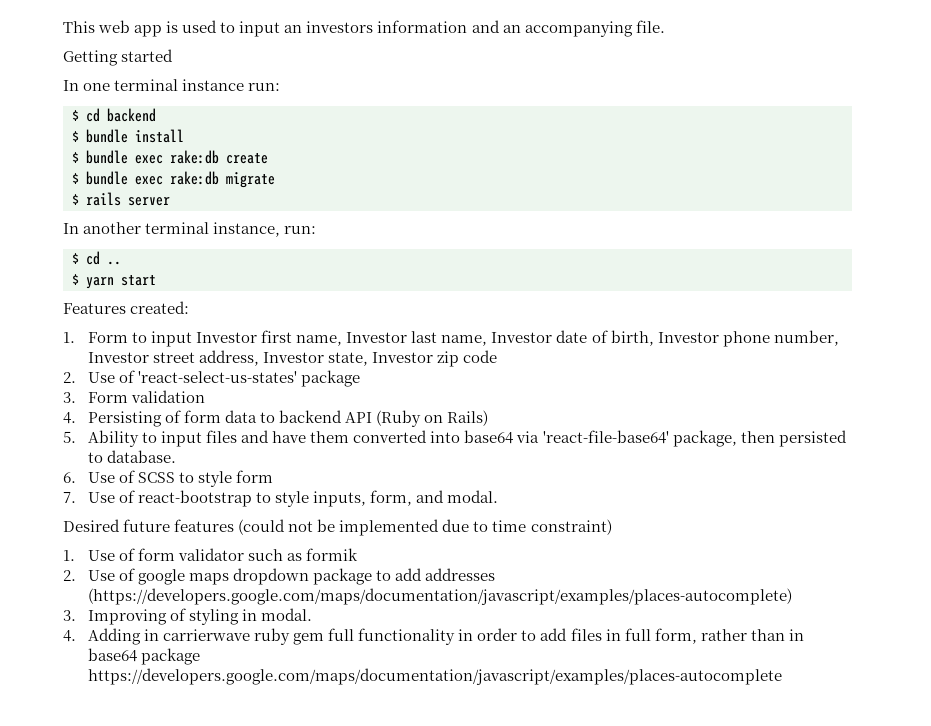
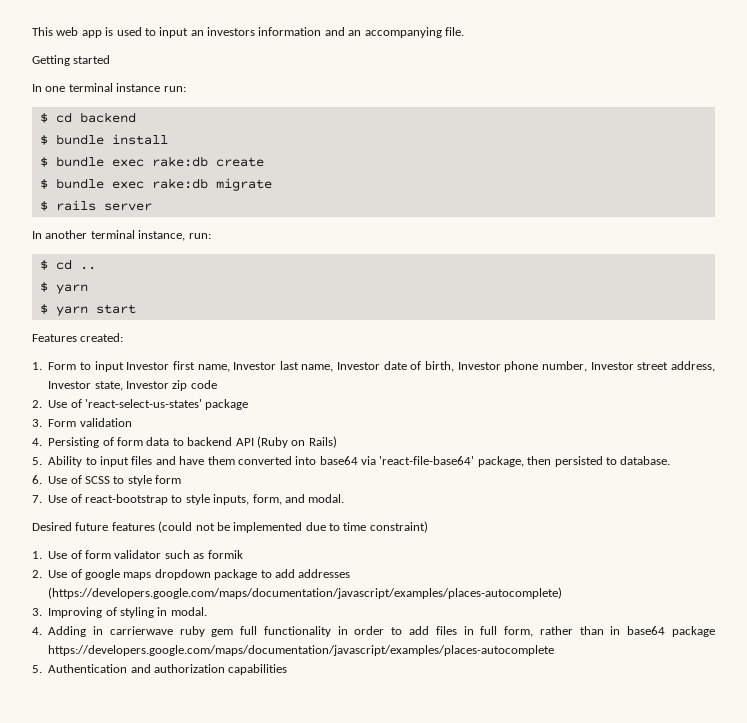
(114, 283) none -> [39,304,88,316] // $ yarn
(782, 676) none -> [32,664,288,675] // 5. Authentication and authorization capabilities

